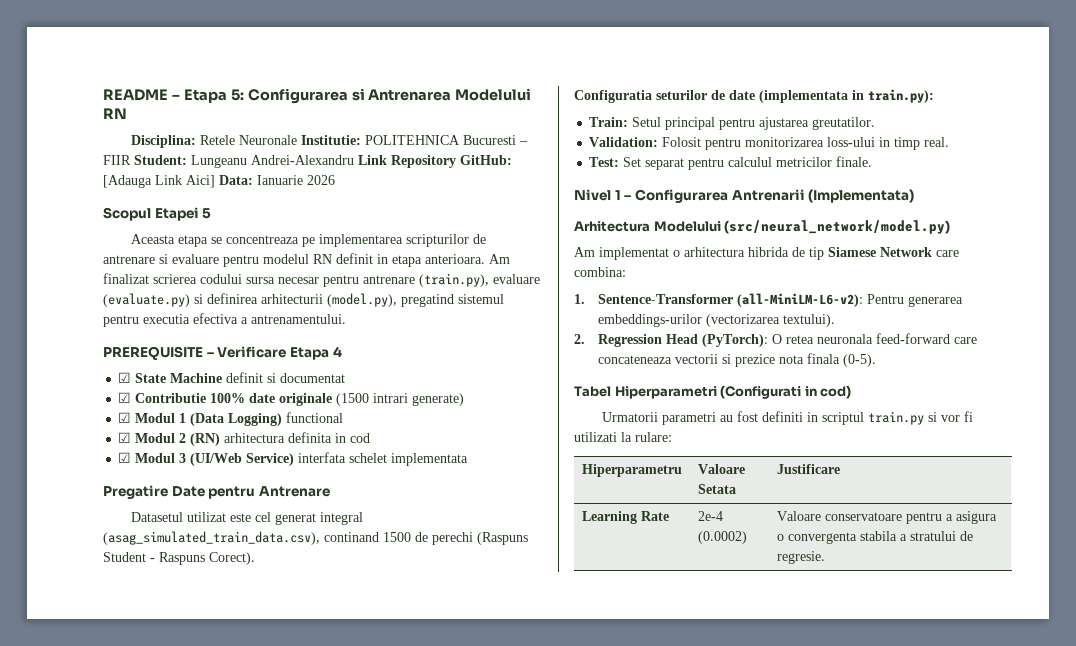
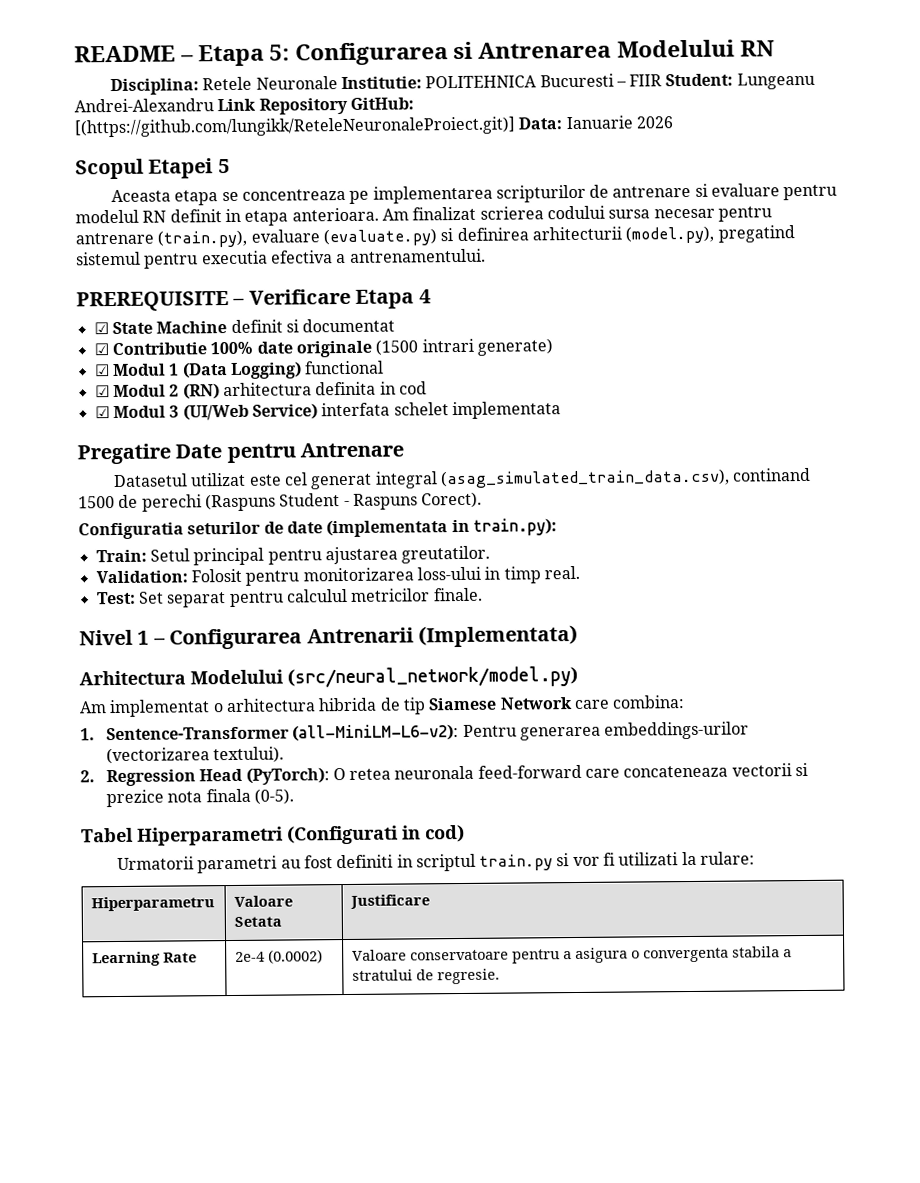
[103,175,215,188] [Adauga Link Aici] -> [74,116,516,138] [(https://github.com/lungikk/ReteleNeuronaleProiect.git)]

